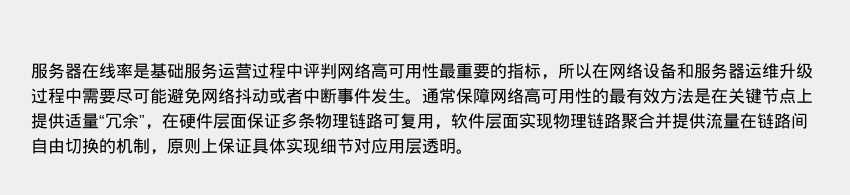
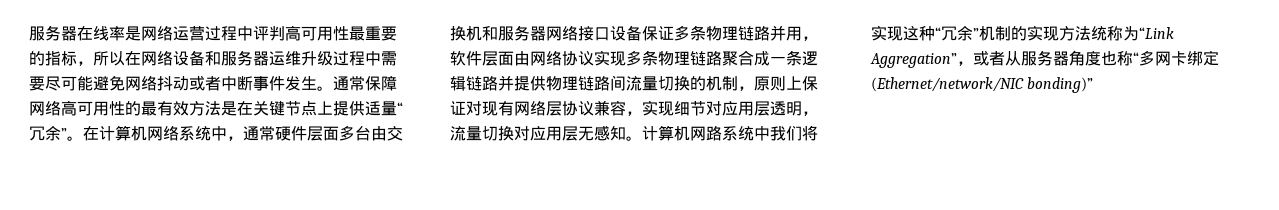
[150,63,218,79] 基础服务 -> [141,26,173,41] 网络
[337,63,371,79] 网络 -> (285, 33) none
[145,113,247,130] ，在硬件层面 -> [67,125,403,141] [450,25,642,41] 。在计算机网络系统中，通常硬件层面多台由交换机和服务器网络接口设备
[383,113,417,129] 可复 -> [770,25,786,41] 并
[519,113,808,129] [31,138,65,154] 实现物理链路聚合并提供流量在链路间自由 -> [514,50,818,66] [450,75,658,91] 由网络协议实现多条物理链路聚合成一条逻辑链路并提供物理链路间流量
[252,138,286,154] 具体 -> [466,100,642,116] 对现有网络层协议兼容，
[456,149,473,154] 。 -> [802,111,818,116] [450,125,818,141] [871,25,1174,41] [870,50,1219,68] [871,77,1094,93] ，流量切换对应用层无感知。计算机网路系统中我们将实现这种“冗余”机制的实现方法统称为“Link Aggregation”，或者从服务器角度也称“多网卡绑定(Ethernet/network/NIC bonding)”

